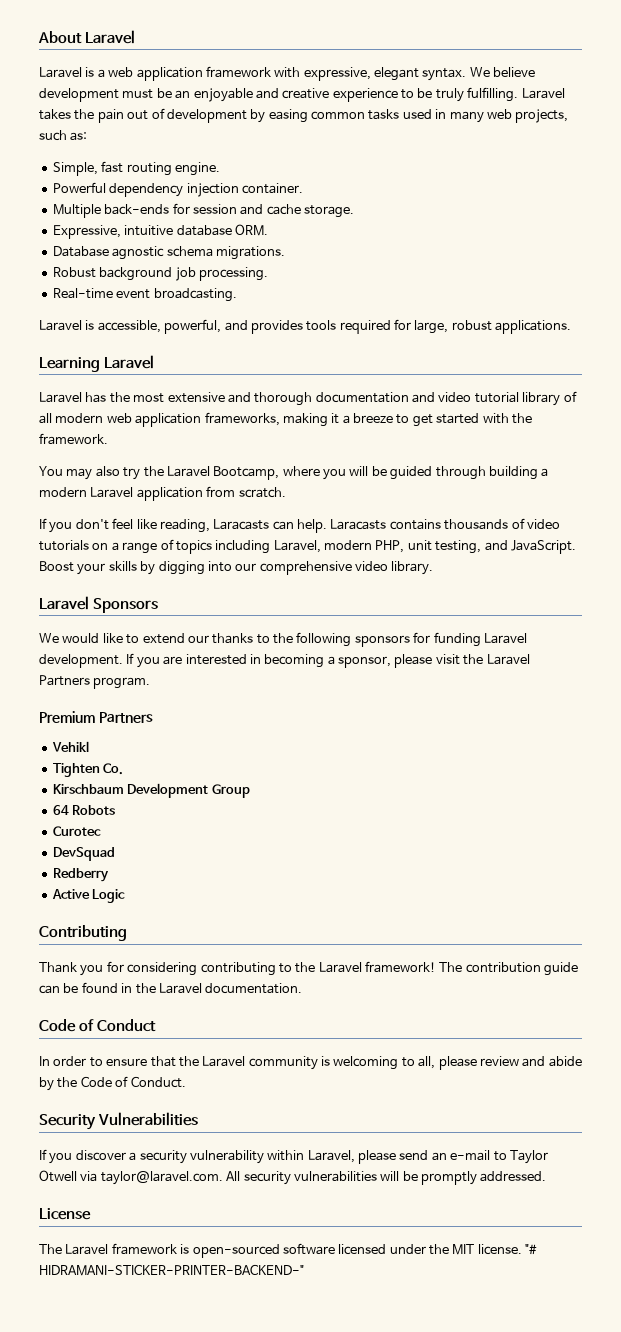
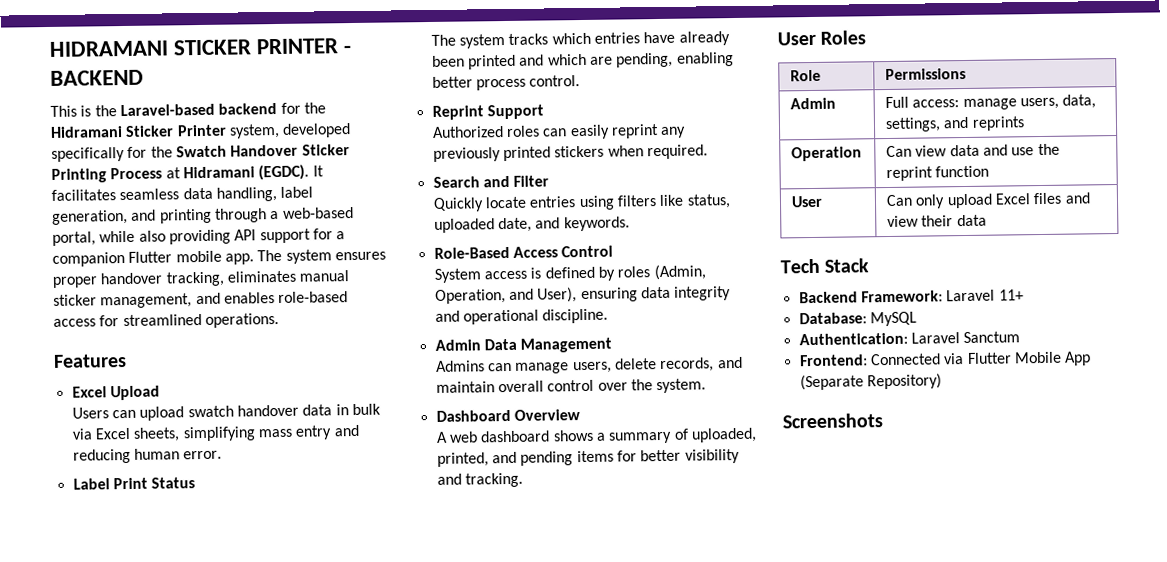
[38,30,135,44] [39,66,536,81] [39,87,565,102] [39,108,569,123] [39,130,88,141] [52,161,220,176] [52,182,303,197] [52,203,354,218] [52,224,268,239] [52,246,285,260] [52,267,268,281] [52,288,237,302] [39,319,572,334] [39,355,154,372] [39,391,577,406] [39,412,532,427] [39,433,108,445] [39,466,549,480] [39,486,286,501] [39,518,560,533] [39,539,576,554] [39,561,434,575] [39,596,158,613] [39,632,527,647] [39,653,530,668] [39,675,151,689] [39,711,153,723] [51,741,89,752] [52,763,124,777] [52,783,250,798] [52,805,116,815] [52,826,101,836] [52,847,115,861] [52,868,109,882] [51,889,126,903] [39,925,127,941] [39,961,579,976] [39,982,303,994] [39,1019,156,1032] [39,1056,582,1070] [39,1076,186,1091] [39,1112,198,1130] [39,1149,548,1164] [39,1170,547,1185] [39,1208,91,1220] [39,1243,538,1258] [39,1264,304,1276] About Laravel // Laravel is a web application framework with expressive, elegant syntax. We believe development must be an enjoyable and creative experience to be truly fulfilling. Laravel takes the pain out of development by easing common tasks used in many web projects, such as: // Simple, fast routing engine. // Powerful dependency injection container. // Multiple back-ends for session and cache storage. // Expressive, intuitive database ORM. // Database agnostic schema migrations. // Robust background job processing. // Real-time event broadcasting. // Laravel is accessible, powerful, and provides tools required for large, robust applications. // Learning Laravel // Laravel has the most extensive and thorough documentation and video tutorial library of all modern web application frameworks, making it a breeze to get started with the framework. // You may also try the Laravel Bootcamp, where you will be guided through building a modern Laravel application from scratch. // If you don't feel like reading, Laracasts can help. Laracasts contains thousands of video tutorials on a range of topics including Laravel, modern PHP, unit testing, and JavaScript. Boost your skills by digging into our comprehensive video library. // Laravel Sponsors // We would like to extend our thanks to the following sponsors for funding Laravel development. If you are interested in becoming a sponsor, please visit the Laravel Partners program. // Premium Partners // Vehikl // Tighten Co. // Kirschbaum Development Group // 64 Robots // Curotec // DevSquad // Redberry // Active Logic // Contributing // Thank you for considering contributing to the Laravel framework! The contribution guide can be found in the Laravel documentation. // Code of Conduct // In order to ensure that the Laravel community is welcoming to all, please review and abide by the Code of Conduct. // Security Vulnerabilities // If you discover a security vulnerability within Laravel, please send an e-mail to Taylor Otwell via taylor@laravel.com. All security vulnerabilities will be promptly addressed. // License // The Laravel framework is open-sourced software licensed under the MIT license. "# HIDRAMANI-STICKER-PRINTER-BACKEND-" -> [49,38,352,57] [50,69,144,86] [50,102,326,117] [50,123,352,139] [51,144,350,162] [51,164,324,183] [51,186,314,202] [52,207,354,225] [52,228,346,246] [52,249,386,267] [52,270,350,288] [53,291,349,309] [53,312,279,328] [53,353,127,368] [71,385,160,401] [71,403,381,421] [71,424,360,442] [72,448,223,464] [72,477,196,490] [430,31,730,49] [431,52,734,70] [431,75,581,91] [431,104,544,120] [431,123,687,140] [432,144,709,162] [432,175,550,188] [432,194,731,212] [433,216,630,233] [433,245,614,259] [433,264,706,283] [434,286,732,304] [434,308,609,325] [434,337,613,353] [435,356,743,374] [435,378,707,394] [435,409,580,422] [435,427,757,444] [436,448,740,467] [436,472,524,488] [777,30,867,46] [790,69,822,82] [885,67,967,81] [790,97,837,110] [885,94,1097,111] [885,116,1025,133] [791,146,863,162] [886,143,1060,158] [886,165,990,182] [791,195,824,208] [886,192,1091,209] [887,214,987,228] [780,258,870,274] [798,289,1024,304] [798,311,917,327] [798,331,1021,346] [798,351,1092,367] [799,373,942,391] [782,413,883,429] HIDRAMANI STICKER PRINTER - BACKEND // This is the Laravel-based backend for the Hidramani Sticker Printer system, developed specifically for the Swatch Handover Sticker Printing Process at Hidramani (EGDC). It facilitates seamless data handling, label generation, and printing through a web-based portal, while also providing API support for a companion Flutter mobile app. The system ensures proper handover tracking, eliminates manual sticker management, and enables role-based access for streamlined operations. // Features // Excel Upload // Users can upload swatch handover data in bulk via Excel sheets, simplifying mass entry and reducing human error. // Label Print Status // The system tracks which entries have already been printed and which are pending, enabling better process control. // Reprint Support // Authorized roles can easily reprint any previously printed stickers when required. // Search and Filter // Quickly locate entries using filters like status, uploaded date, and keywords. // Role-Based Access Control // System access is defined by roles (Admin, Operation, and User), ensuring data integrity and operational discipline. // Admin Data Management // Admins can manage users, delete records, and maintain overall control over the system. // Dashboard Overview // A web dashboard shows a summary of uploaded, printed, and pending items for better visibility and tracking. // User Roles // Role | Permissions // Admin | Full access: manage users, data, settings, and reprints // Operation | Can view data and use the reprint function // User | Can only upload Excel files and view their data // Tech Stack // Backend Framework: Laravel 11+ // Database: MySQL // Authentication: Laravel Sanctum // Frontend: Connected via Flutter Mobile App (Separate Repository) // Screenshots

